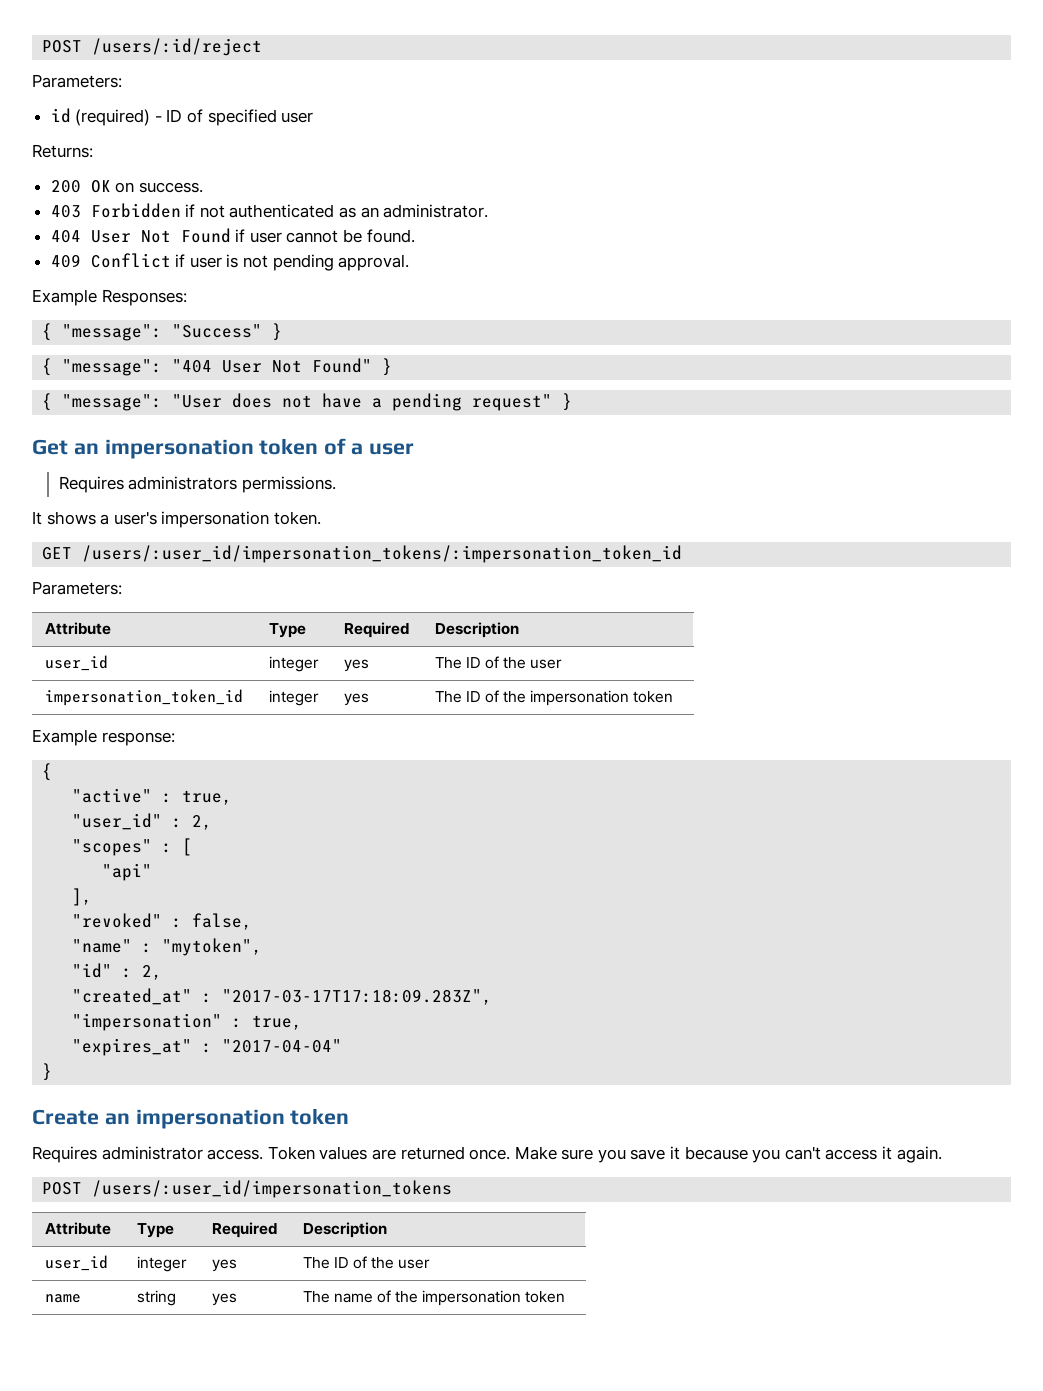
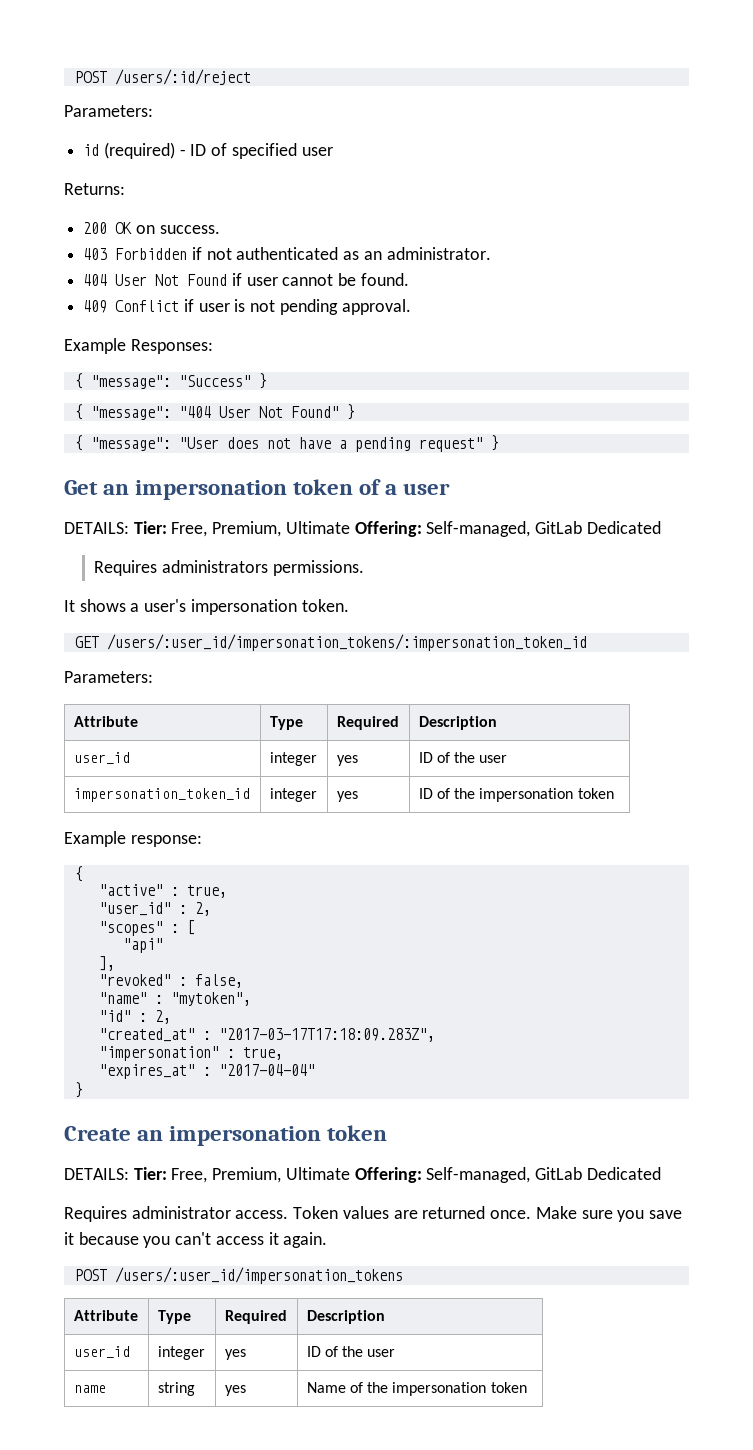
(414, 449) none -> [64,521,661,537] // DETAILS: Tier: Free, Premium, Ultimate Offering: Self-managed, GitLab Dedicated
[434,657,462,669] The -> (358, 760) none
[434,691,462,703] The -> (358, 796) none
(350, 1116) none -> [64,1167,661,1183] // DETAILS: Tier: Free, Premium, Ultimate Offering: Self-managed, GitLab Dedicated
[302,1257,330,1269] The -> (246, 1354) none
[302,1291,373,1303] The name -> [306,1382,346,1393] Name

